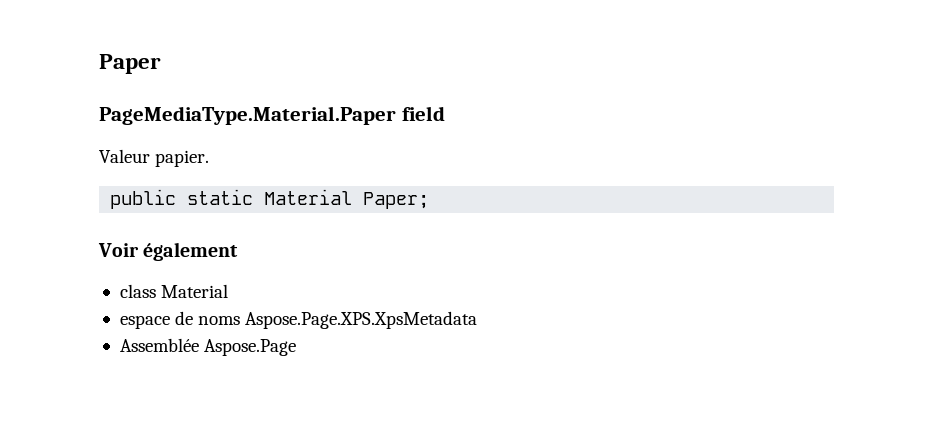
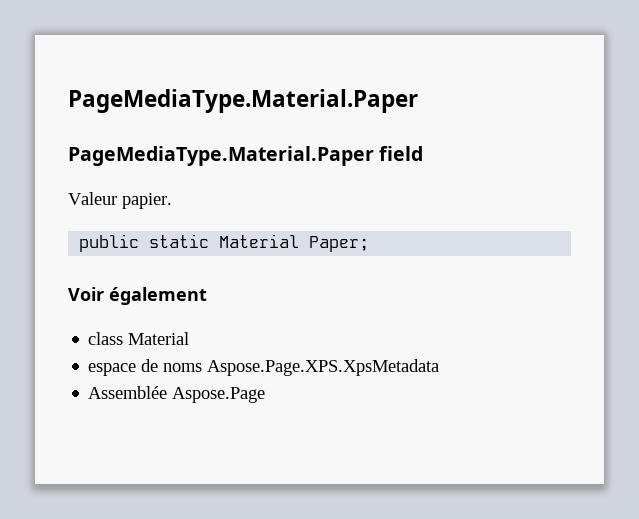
[99,54,161,74] Paper -> [68,89,418,113] PageMediaType.Material.Paper

